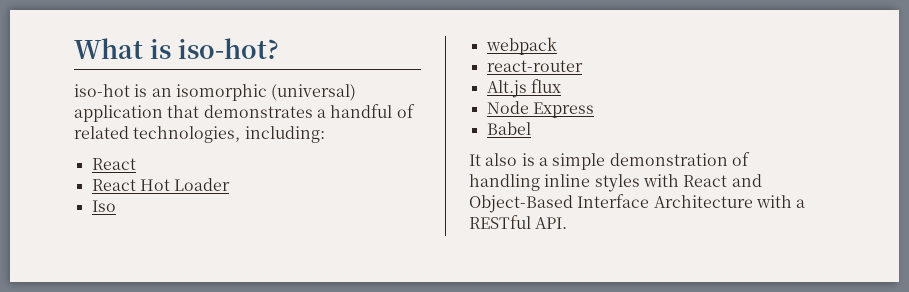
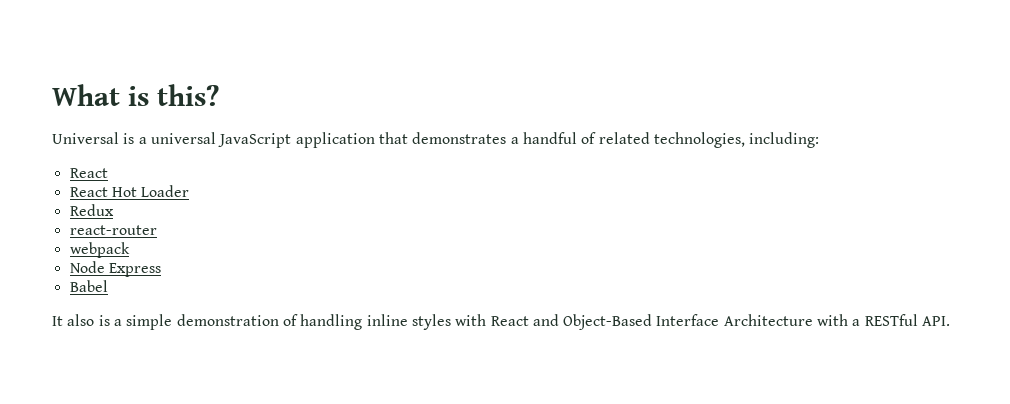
[177,38,279,59] [74,84,357,101] iso-hot? // iso-hot is an isomorphic (universal) -> [157,84,219,106] [52,132,292,148] this? // Universal is a universal JavaScript
[91,200,116,212] [485,37,557,55] Iso // webpack -> [69,204,114,216] Redux
[486,79,561,98] Alt.js flux -> [69,242,130,258] webpack

